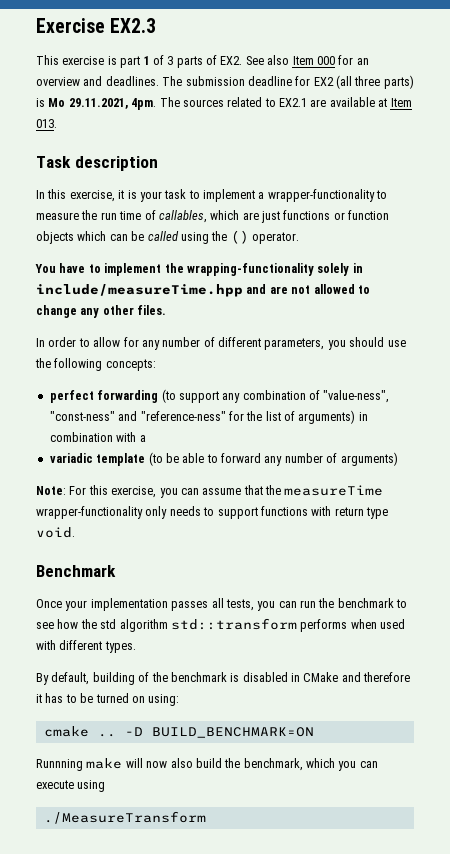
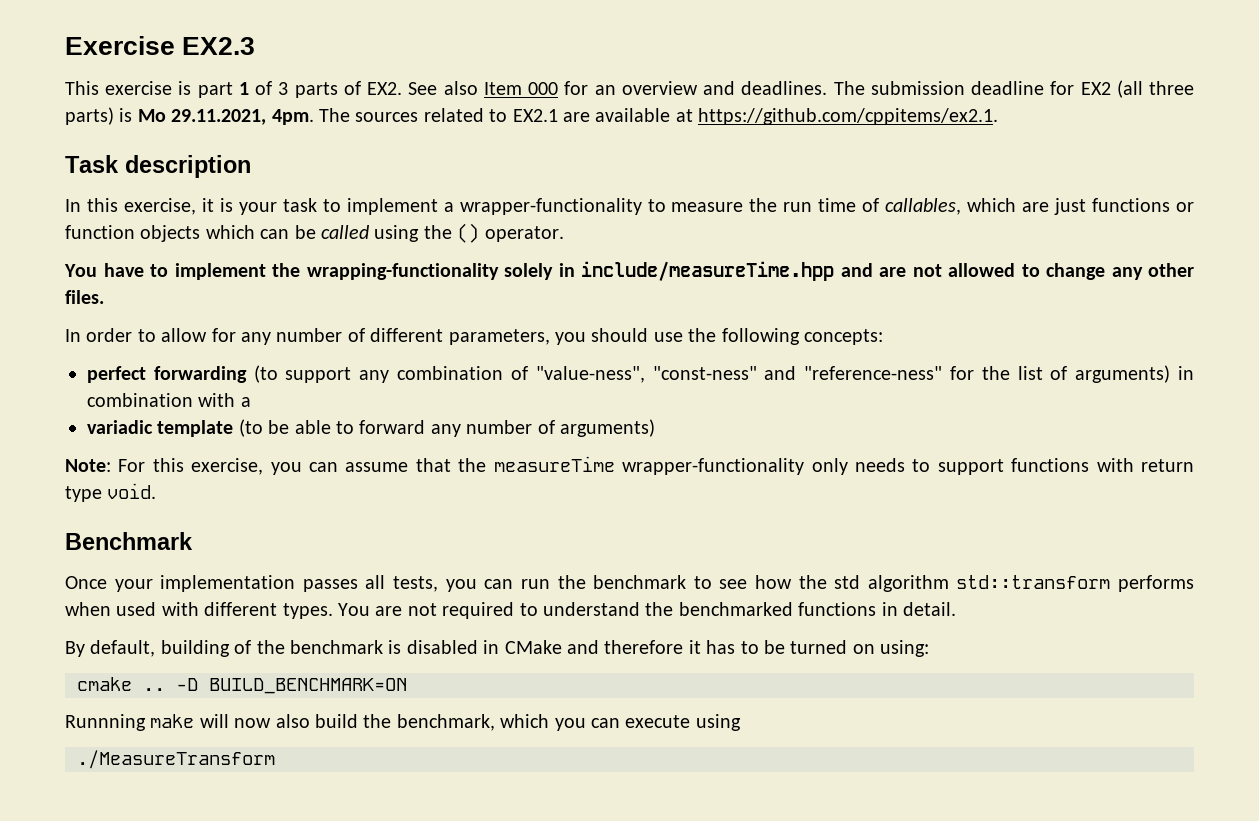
[390,98,412,107] [36,119,57,128] Item 013. -> [698,108,999,125] https://github.com/cppitems/ex2.1.
(136, 647) none -> [338,602,956,619] You are not required to understand the benchmarked functions in detail.

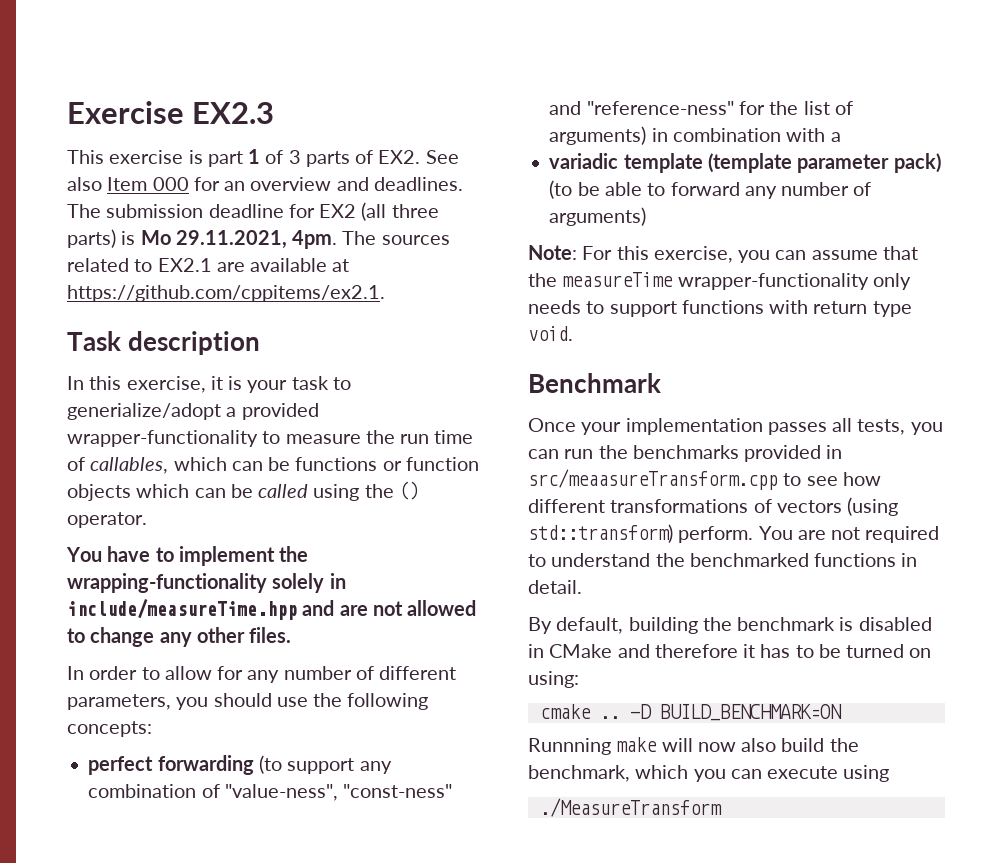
[346,198,454,215] implement a -> [67,403,319,420] generialize/adopt a provided
[1022,198,1087,215] are just -> [231,457,291,471] can be
(234, 428) none -> [707,153,941,173] (template parameter pack)
[593,575,1194,592] [65,602,333,619] benchmark to see how the std algorithm std::transform performs when used with different types. -> [632,445,843,462] [528,469,881,490] [528,497,899,516] [528,524,754,543] benchmarks provided in src/meaasureTransform.cpp to see how different transformations of vectors (using std::transform) perform.
[234,640,252,654] of -> (698, 625) none

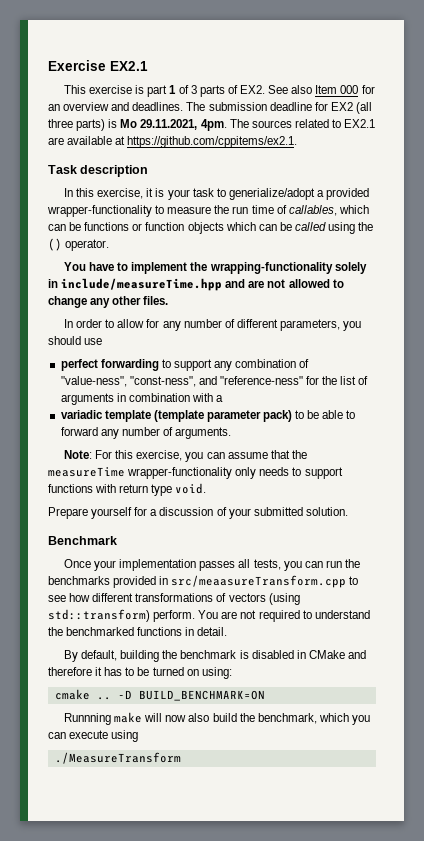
[192,102,275,124] EX2.3 -> [110,61,148,71] EX2.1
[313,693,429,710] [67,721,152,737] the following concepts: -> (103, 341) none
[258,755,282,774] (to -> [161,359,171,368] to
[343,784,453,798] "const-ness" -> [129,376,196,387] "const-ness",
[549,126,647,145] arguments) -> [60,393,114,405] arguments
[549,180,573,199] (to -> [295,410,305,419] to
[549,207,647,226] arguments) -> [175,427,232,439] arguments.
(573, 333) none -> [48,507,348,519] // Prepare yourself for a discussion of your submitted solution.

